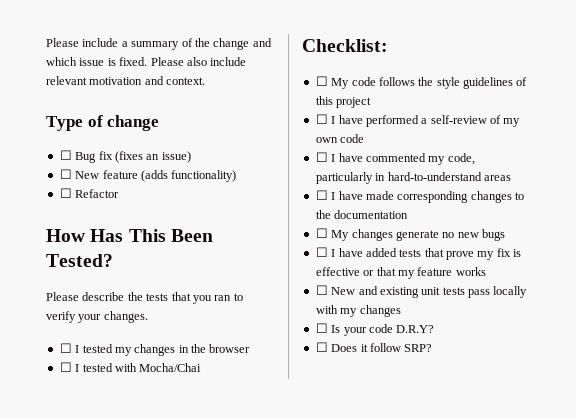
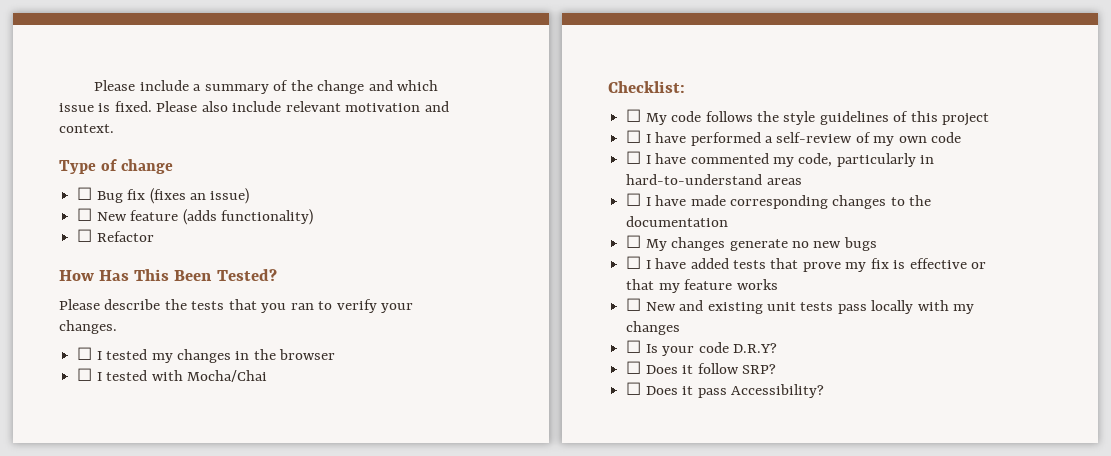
(433, 348) none -> [626,382,824,398] // ☐ Does it pass Accessibility?

